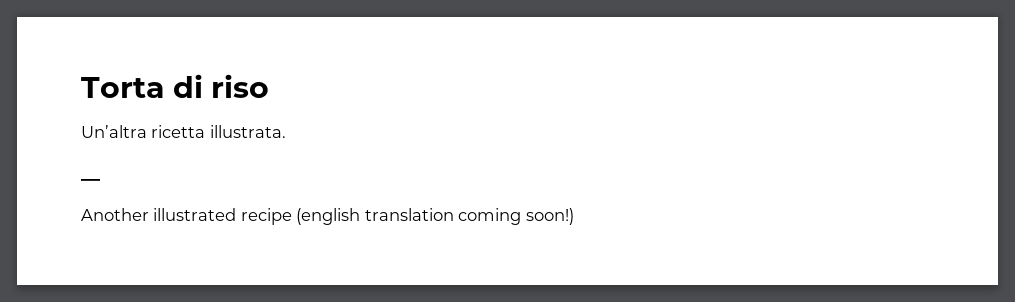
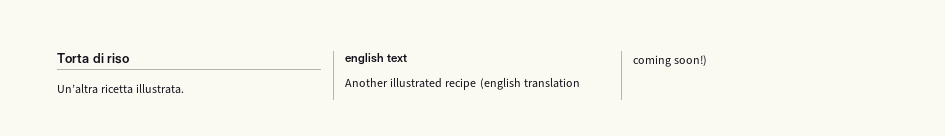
[81,179,100,185] — -> [345,53,408,65] english text

